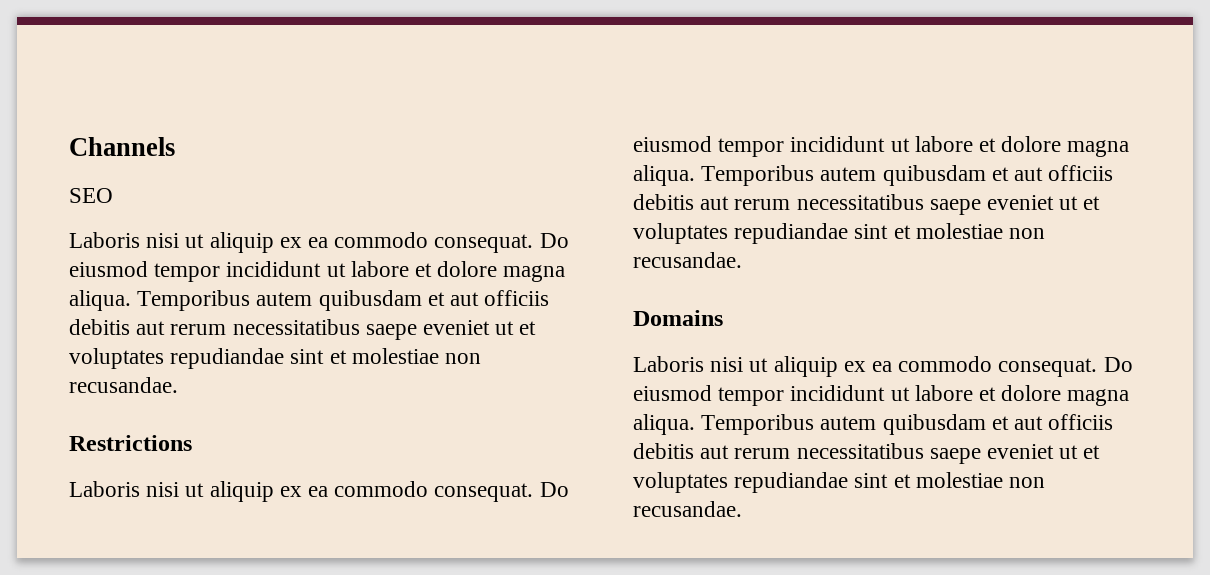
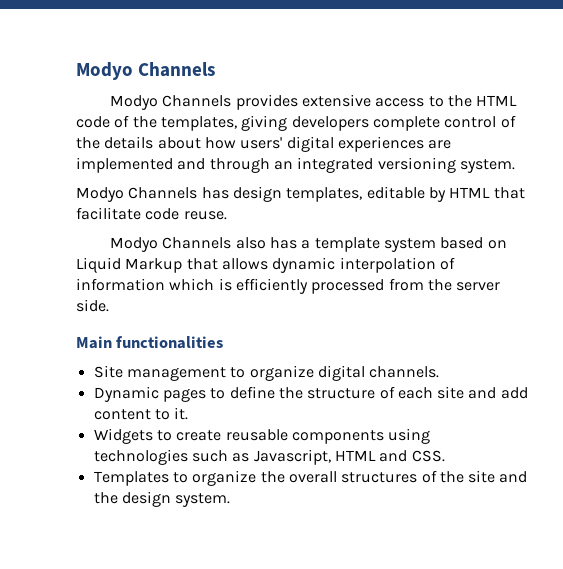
(69, 146) none -> [76,62,133,80] Modyo
[69,188,113,203] [69,232,569,253] [69,261,566,282] [69,290,550,311] [69,319,537,340] [69,348,482,369] [69,377,178,393] [69,435,192,451] [69,481,569,502] [633,136,1130,157] [633,165,1114,186] [633,194,1101,215] [633,223,1046,244] [633,252,742,268] [633,310,723,326] [633,356,1133,377] [633,385,1130,406] [633,414,1114,435] [633,443,1101,464] [633,472,1046,493] [633,501,742,517] SEO // Laboris nisi ut aliquip ex ea commodo consequat. Do eiusmod tempor incididunt ut labore et dolore magna aliqua. Temporibus autem quibusdam et aut officiis debitis aut rerum necessitatibus saepe eveniet ut et voluptates repudiandae sint et molestiae non recusandae. // Restrictions // Laboris nisi ut aliquip ex ea commodo consequat. Do eiusmod tempor incididunt ut labore et dolore magna aliqua. Temporibus autem quibusdam et aut officiis debitis aut rerum necessitatibus saepe eveniet ut et voluptates repudiandae sint et molestiae non recusandae. // Domains // Laboris nisi ut aliquip ex ea commodo consequat. Do eiusmod tempor incididunt ut labore et dolore magna aliqua. Temporibus autem quibusdam et aut officiis debitis aut rerum necessitatibus saepe eveniet ut et voluptates repudiandae sint et molestiae non recusandae. -> [110,94,518,110] [76,115,516,131] [76,136,452,152] [76,157,515,173] [76,186,525,202] [76,207,227,220] [110,237,507,252] [76,257,455,273] [76,278,501,294] [76,299,109,312] [76,336,224,349] [93,365,440,381] [93,386,528,402] [93,407,189,420] [93,428,431,444] [93,449,445,465] [93,470,528,486] [93,491,231,507] Modyo Channels provides extensive access to the HTML code of the templates, giving developers complete control of the details about how users' digital experiences are implemented and through an integrated versioning system. // Modyo Channels has design templates, editable by HTML that facilitate code reuse. // Modyo Channels also has a template system based on Liquid Markup that allows dynamic interpolation of information which is efficiently processed from the server side. // Main functionalities // Site management to organize digital channels. // Dynamic pages to define the structure of each site and add content to it. // Widgets to create reusable components using technologies such as Javascript, HTML and CSS. // Templates to organize the overall structures of the site and the design system.

